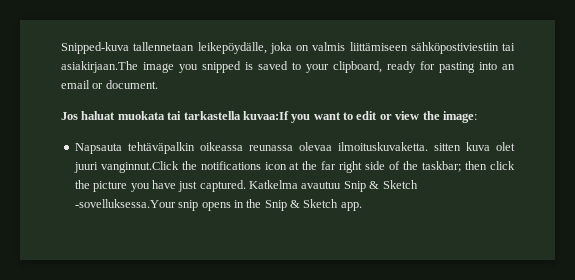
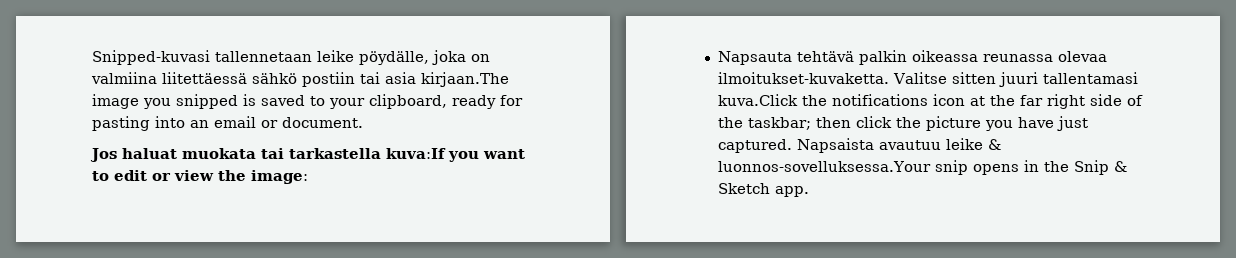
[61,42,515,54] [61,61,138,73] Snipped-kuva tallennetaan leikepöydälle, joka on valmis liittämiseen sähköpostiviestiin tai asiakirjaan.The -> [92,50,490,65] [91,72,509,87] Snipped-kuvasi tallennetaan leike pöydälle, joka on valmiina liitettäessä sähkö postiin tai asia kirjaan.The
[242,111,289,120] kuvaa:If -> [386,148,446,159] kuva:If
[127,142,195,154] tehtäväpalkin -> [796,50,907,65] tehtävä palkin
[337,142,515,151] [73,161,179,173] ilmoituskuvaketta. sitten kuva olet juuri vanginnut.Click -> [717,72,1138,87] [717,94,798,106] ilmoitukset-kuvaketta. Valitse sitten juuri tallentamasi kuva.Click
[249,180,418,192] [74,199,176,208] Katkelma avautuu Snip & Sketch -sovelluksessa.Your -> [796,138,1001,153] [717,161,931,172] Napsaista avautuu leike & luonnos-sovelluksessa.Your

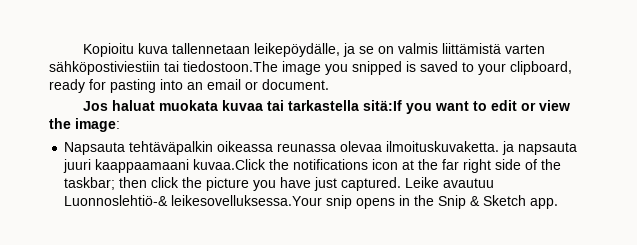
[92,50,490,65] [91,72,509,87] Snipped-kuvasi tallennetaan leike pöydälle, joka on valmiina liitettäessä sähkö postiin tai asia kirjaan.The -> [82,43,545,57] [49,61,278,75] Kopioitu kuva tallennetaan leikepöydälle, ja se on valmis liittämistä varten sähköpostiviestiin tai tiedostoon.The
(256, 153) none -> [221,100,263,111] kuvaa
[386,148,446,159] kuva:If -> [362,100,402,111] sitä:If
[796,50,907,65] tehtävä palkin -> [129,141,214,155] tehtäväpalkin
[717,72,1138,87] [717,94,798,106] ilmoitukset-kuvaketta. Valitse sitten juuri tallentamasi kuva.Click -> [386,141,578,155] [63,159,267,173] ilmoituskuvaketta. ja napsauta juuri kaappaamaani kuvaa.Click
[796,138,1001,153] [717,161,931,172] Napsaista avautuu leike & luonnos-sovelluksessa.Your -> [405,177,495,188] [64,195,323,206] Leike avautuu Luonnoslehtiö-& leikesovelluksessa.Your

